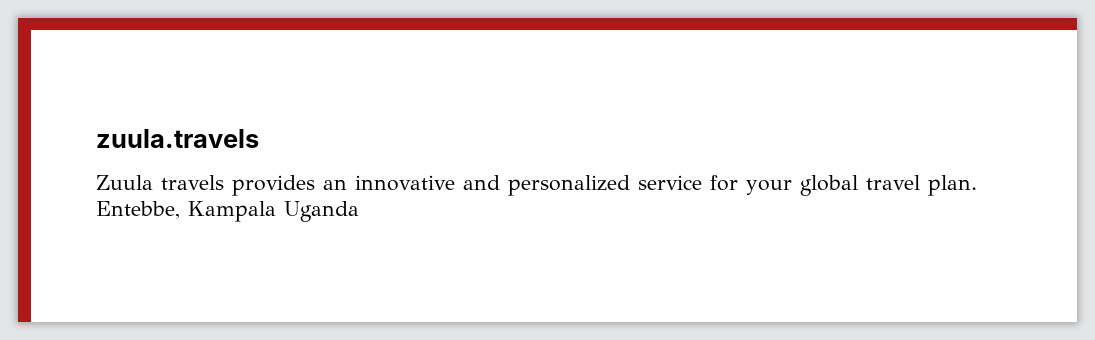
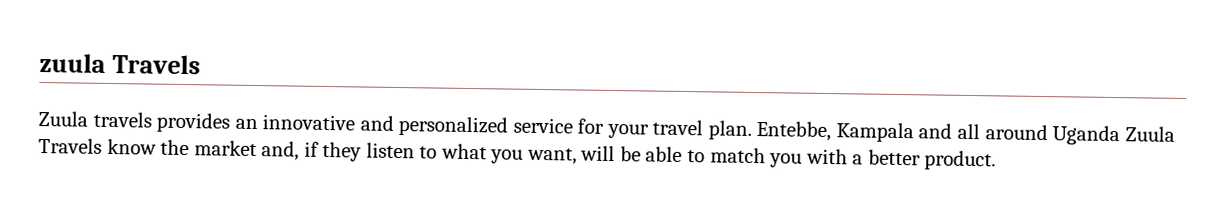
[96,129,259,148] zuula.travels -> [39,52,202,75] zuula Travels
[800,175,858,196] global -> (649, 131) none
[284,201,359,222] Uganda -> [918,123,1175,146] [38,137,997,171] and all around Uganda Zuula Travels know the market and, if they listen to what you want, will be able to match you with a better product.

